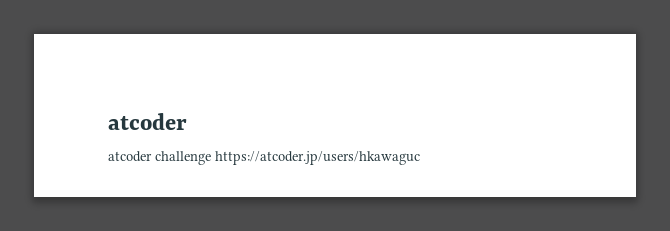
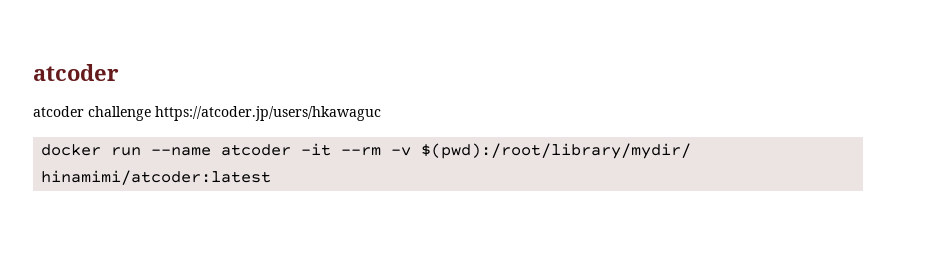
(420, 158) none -> [41,143,692,159] [41,170,272,185] // docker run --name atcoder -it --rm -v $(pwd):/root/library/mydir/ hinamimi/atcoder:latest

